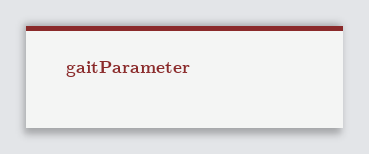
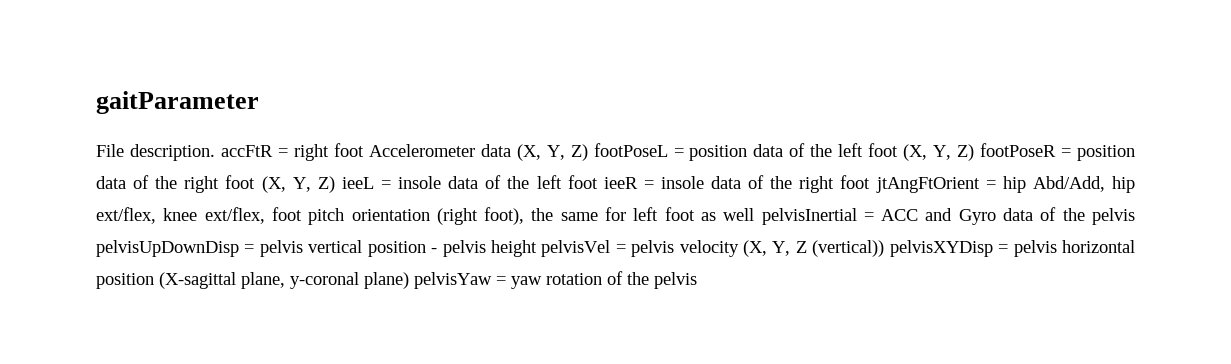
(190, 69) none -> [96,143,1136,161] [96,175,1136,193] [96,207,1136,225] [96,240,1136,257] [96,271,697,289] // File description. accFtR = right foot Accelerometer data (X, Y, Z) footPoseL = position data of the left foot (X, Y, Z) footPoseR = position data of the right foot (X, Y, Z) ieeL = insole data of the left foot ieeR = insole data of the right foot jtAngFtOrient = hip Abd/Add, hip ext/flex, knee ext/flex, foot pitch orientation (right foot), the same for left foot as well pelvisInertial = ACC and Gyro data of the pelvis pelvisUpDownDisp = pelvis vertical position - pelvis height pelvisVel = pelvis velocity (X, Y, Z (vertical)) pelvisXYDisp = pelvis horizontal position (X-sagittal plane, y-coronal plane) pelvisYaw = yaw rotation of the pelvis

